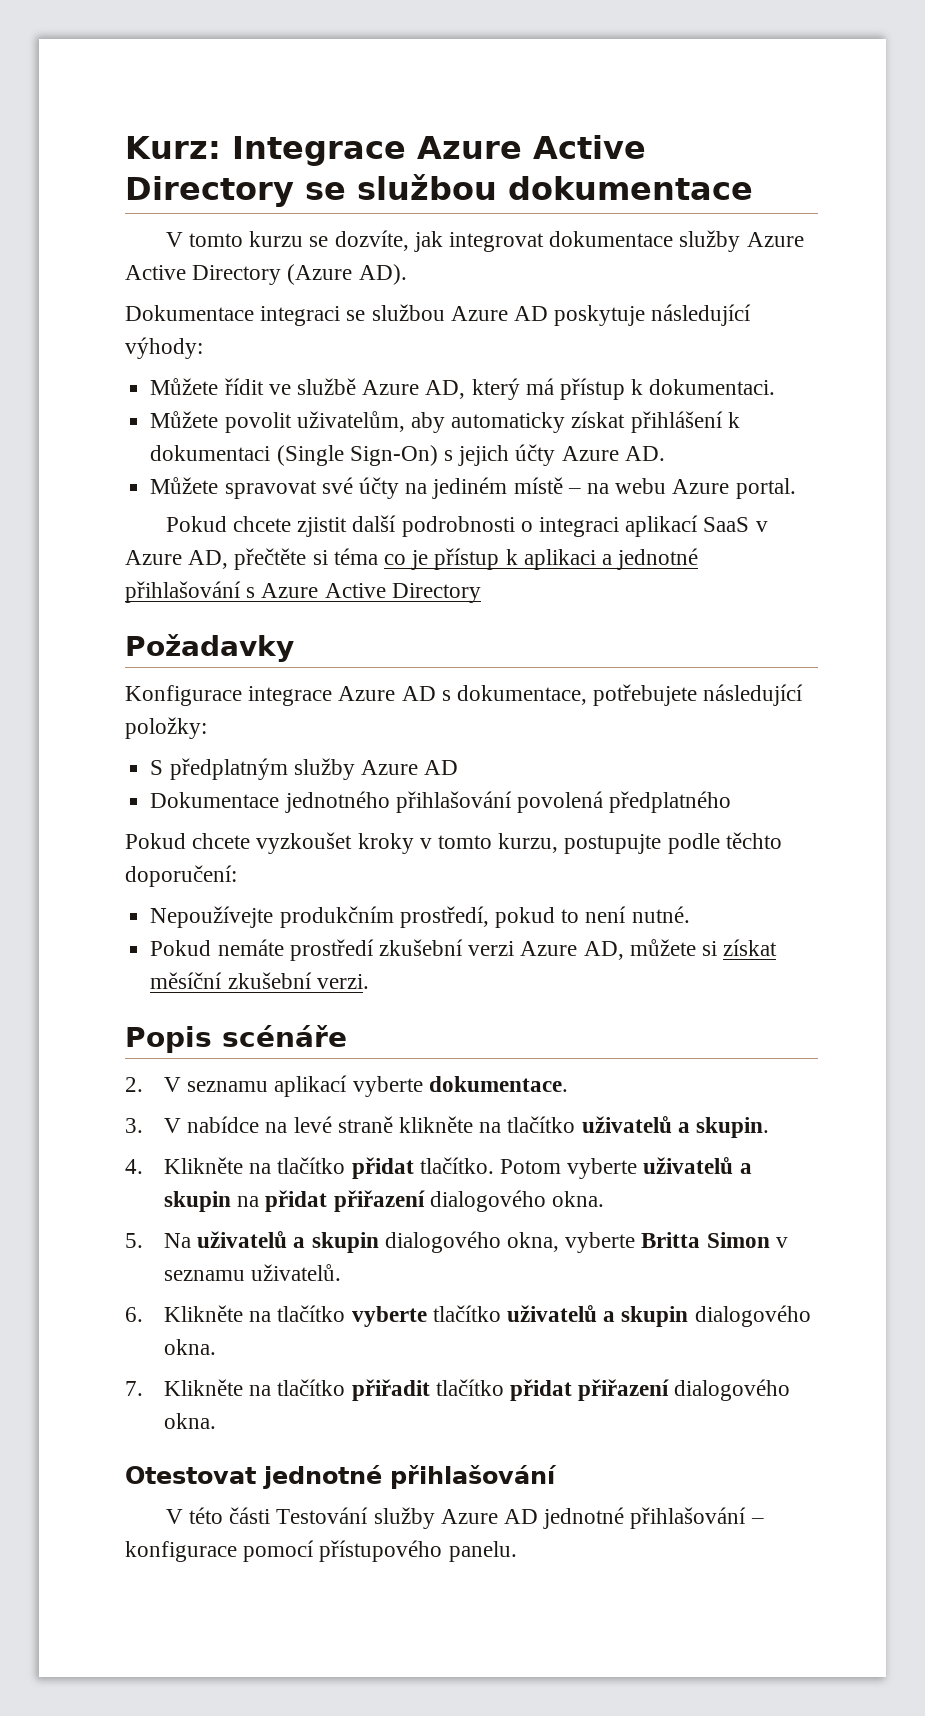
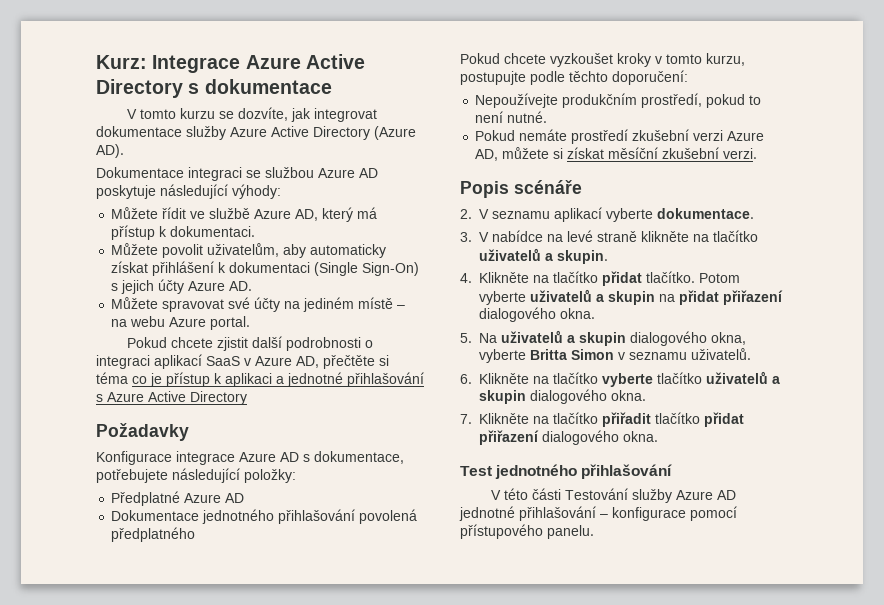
[305,174,497,200] se službou -> [188,83,200,94] s
[150,758,355,780] S předplatným služby -> [111,491,181,506] Předplatné
[125,1465,382,1489] Otestovat jednotné -> [460,464,578,479] Test jednotného

